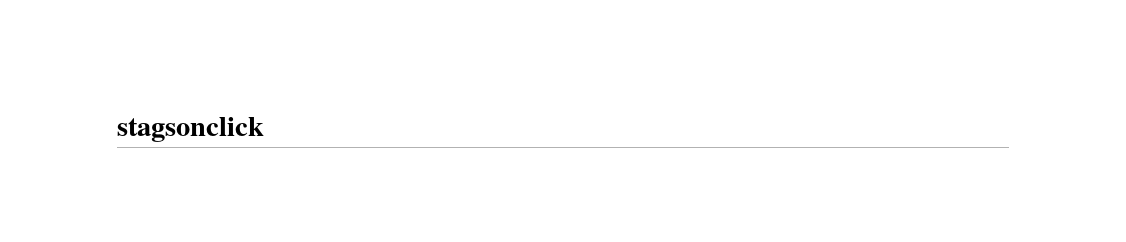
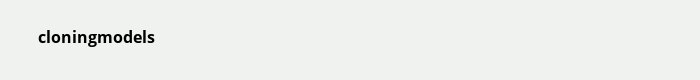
[117,117,264,142] stagsonclick -> [38,30,155,47] cloningmodels

